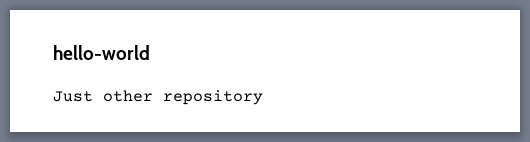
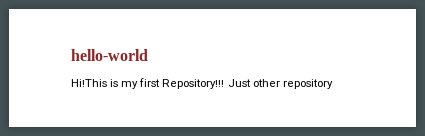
(150, 52) none -> [71,78,225,89] Hi!This is my first Repository!!!

